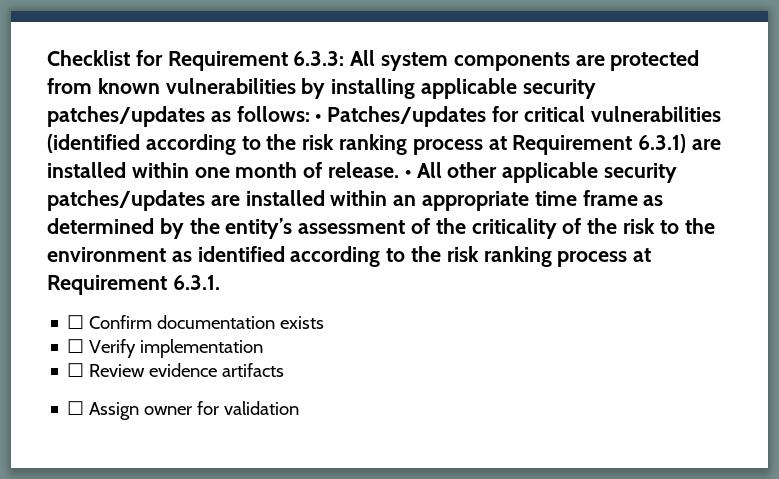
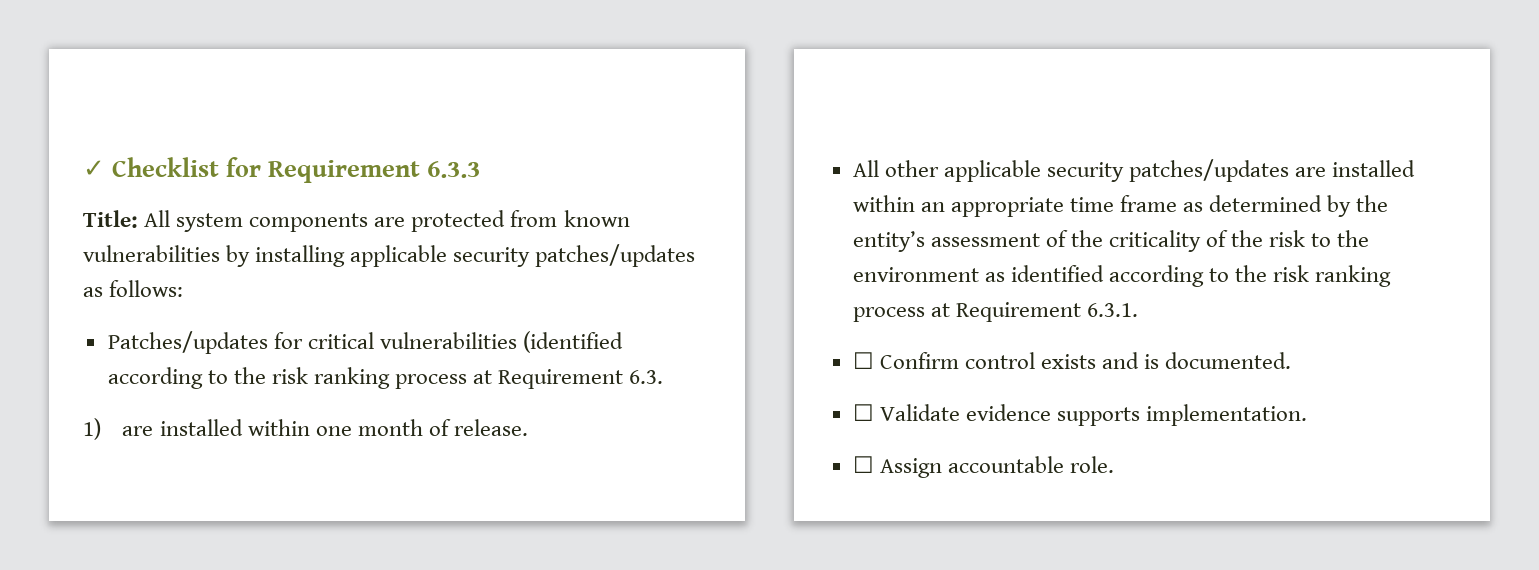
(47, 58) none -> [83,160,105,177] ✓
[293,51,345,66] 6.3.3: -> [427,161,481,178] [83,210,138,228] 6.3.3 // Title:
[315,114,322,122] • -> (184, 288) //
[638,134,687,153] 6.3.1) -> [629,370,664,384] [83,418,101,440] 6.3. // 1)
[404,170,411,178] • -> (528, 427) //
[157,315,276,329] documentation -> [964,352,1035,369] control
[67,339,264,358] [67,363,285,377] // ☐ Verify implementation // ☐ Review evidence artifacts -> [1102,352,1292,369] [852,404,1308,426] and is documented. // ☐ Validate evidence supports implementation.
[144,401,300,415] owner for validation -> [947,456,1114,473] accountable role.

